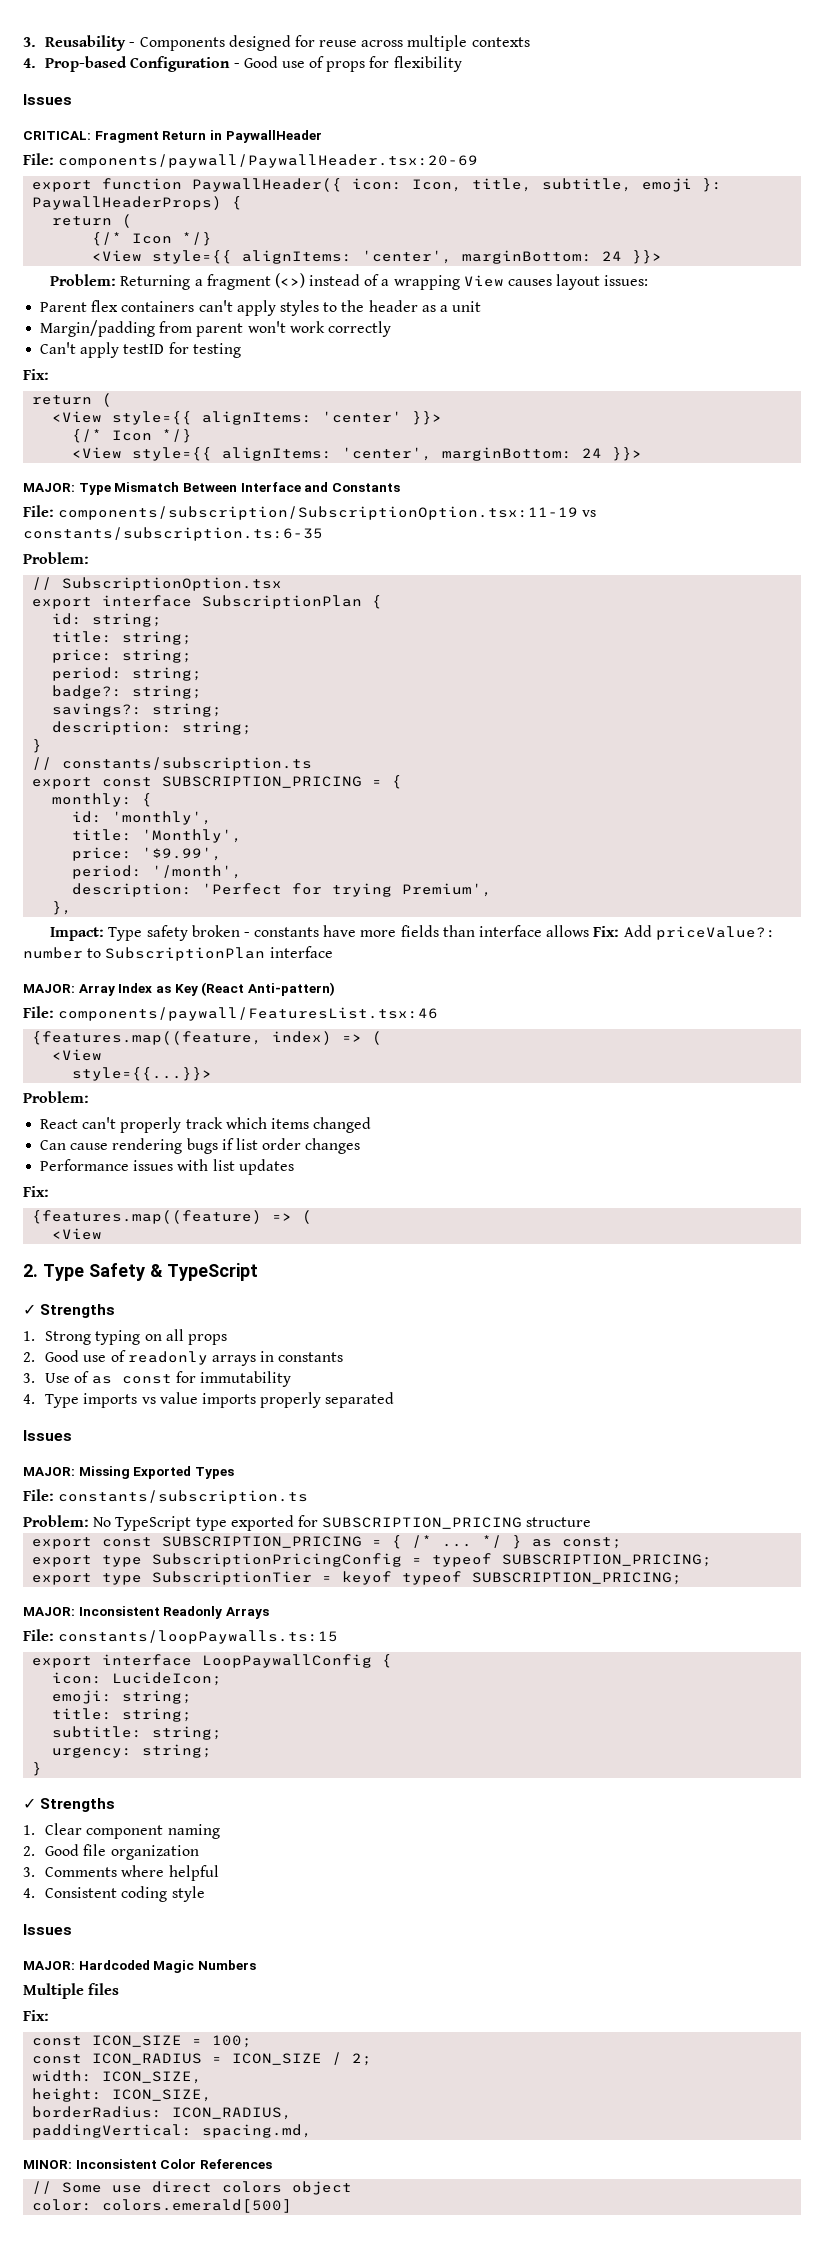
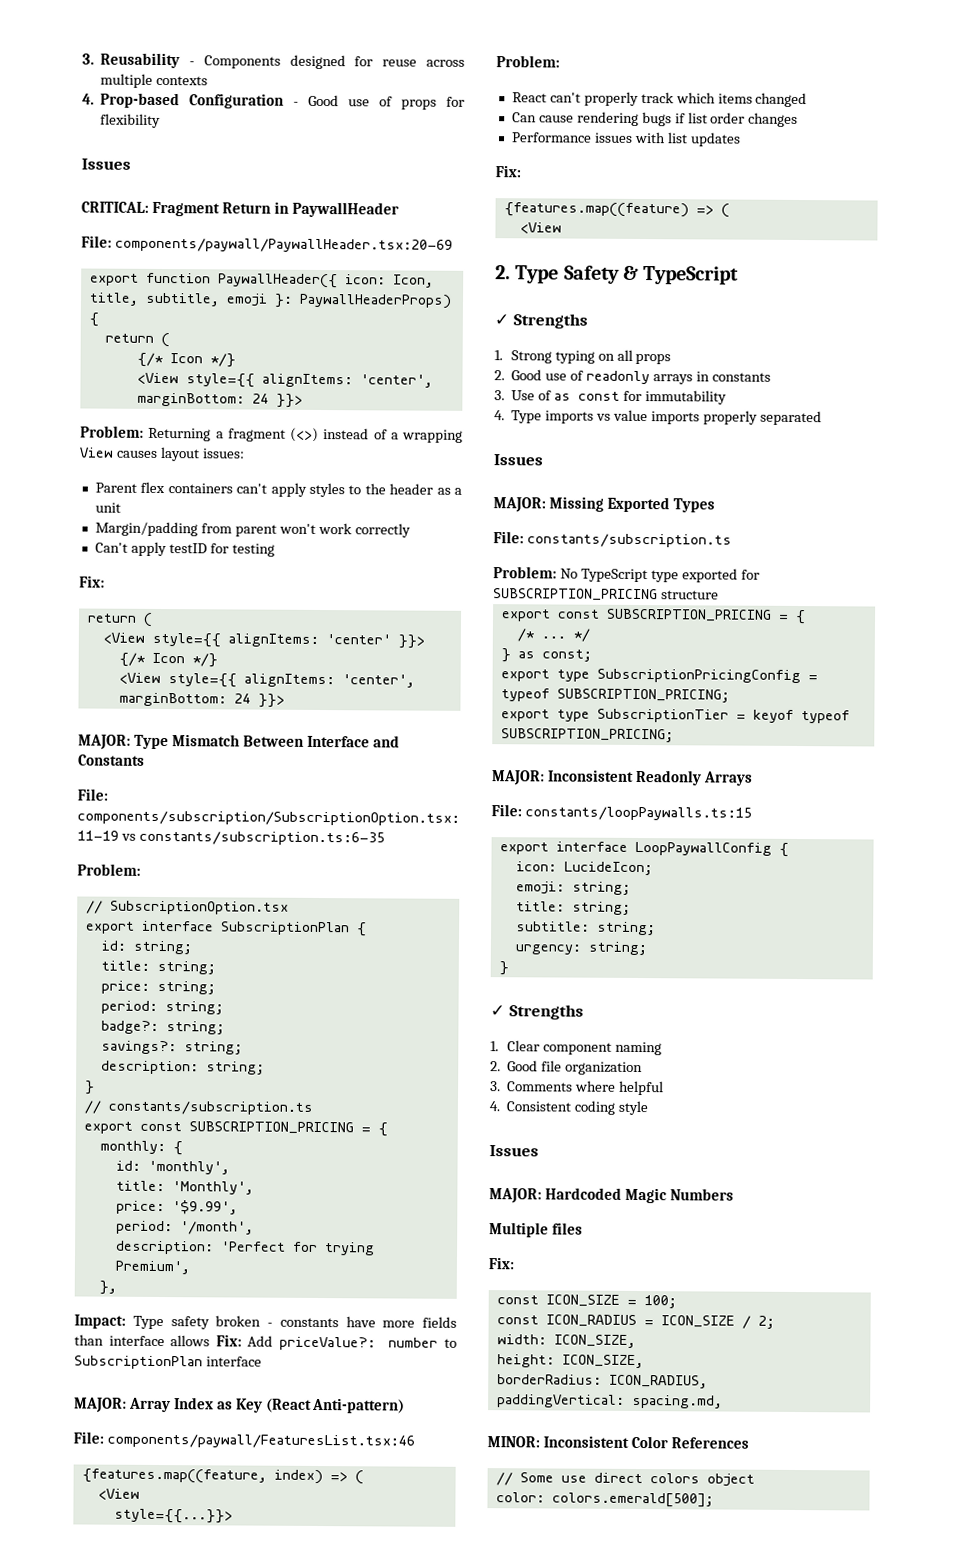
(403, 1542) none -> (806, 617) //
(503, 1541) none -> (590, 635) //
[102,2199,293,2213] colors.emerald[500] -> [551,1492,714,1508] colors.emerald[500];

